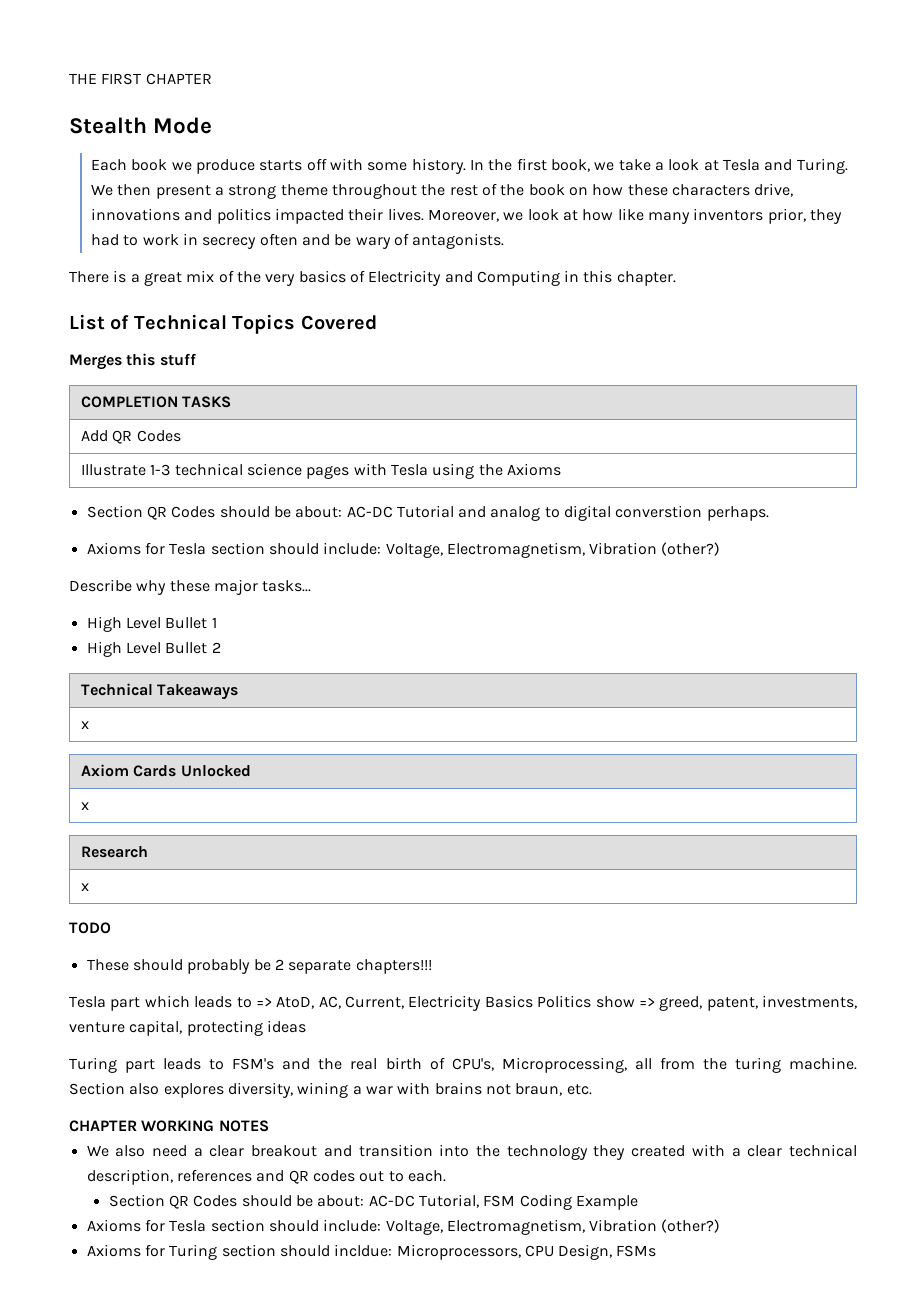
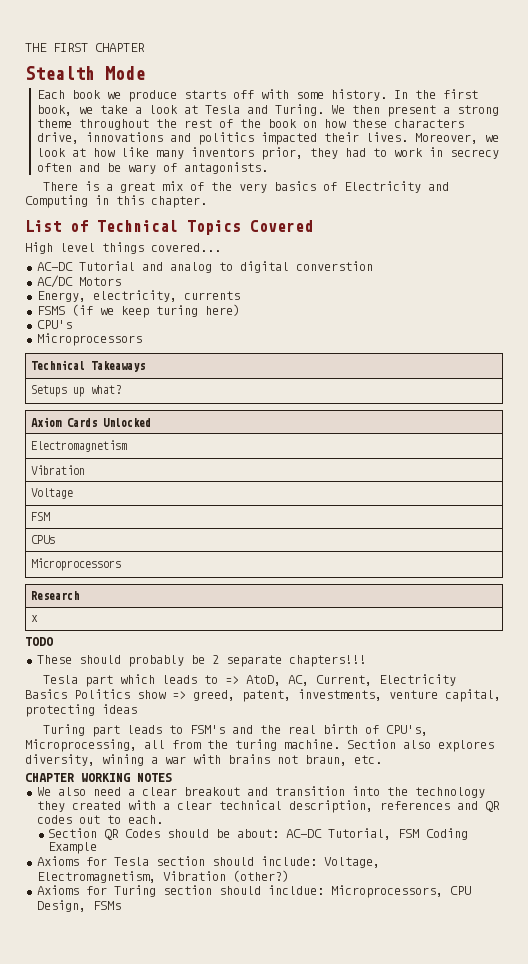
[69,353,196,370] [80,396,232,408] [80,430,181,444] [80,463,561,479] [86,505,343,520] Merges this stuff // COMPLETION TASKS // Add QR Codes // Illustrate 1-3 technical science pages with Tesla using the Axioms // Section QR Codes should be about: -> [25,242,221,254] High level things covered... //
[706,506,769,521] [86,542,721,558] [69,579,312,595] [86,616,217,632] [86,641,221,657] perhaps. // Axioms for Tesla section should include: Voltage, Electromagnetism, Vibration (other?) // Describe why these major tasks... // High Level Bullet 1 // High Level Bullet 2 -> [36,275,121,288] [36,290,240,302] [36,304,240,318] [36,320,72,329] [36,333,142,346] // AC/DC Motors // Energy, electricity, currents // FSMS (if we keep turing here) // CPU's // Microprocessors
[80,721,89,729] x -> [30,385,121,397] Setups up what?
[80,802,89,810] x -> [30,440,127,452] [30,465,85,475] [30,488,73,499] [30,512,50,521] [30,535,55,544] [30,558,121,571] Electromagnetism // Vibration // Voltage // FSM // CPUs // Microprocessors

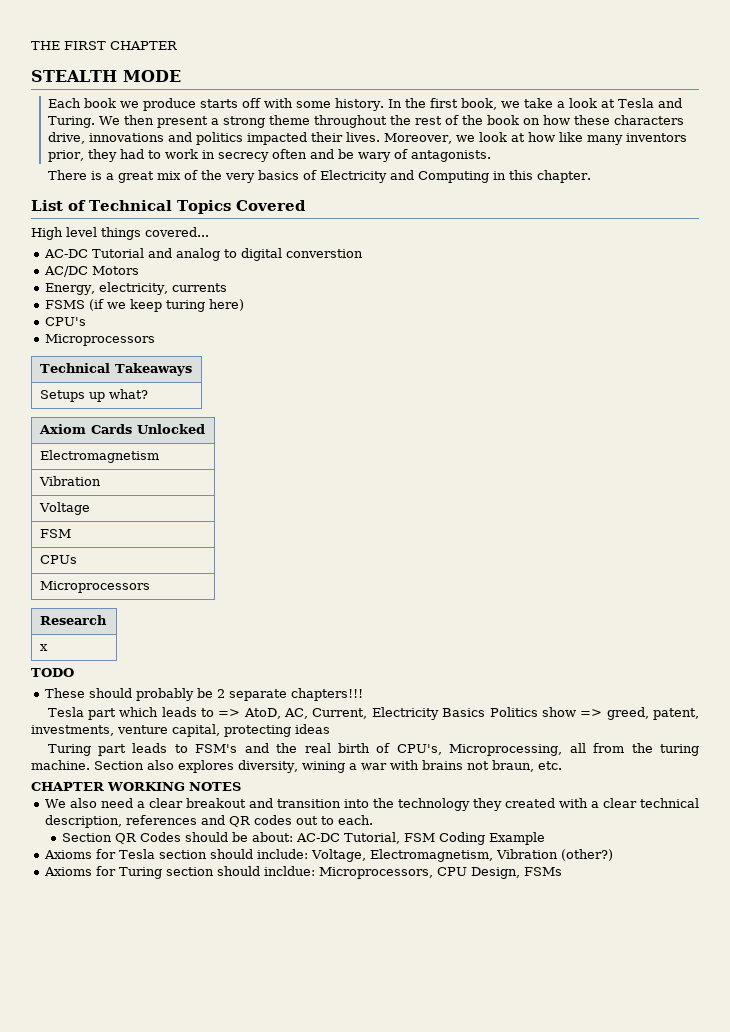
[25,66,145,80] Stealth Mode -> [31,70,181,82] STEALTH MODE

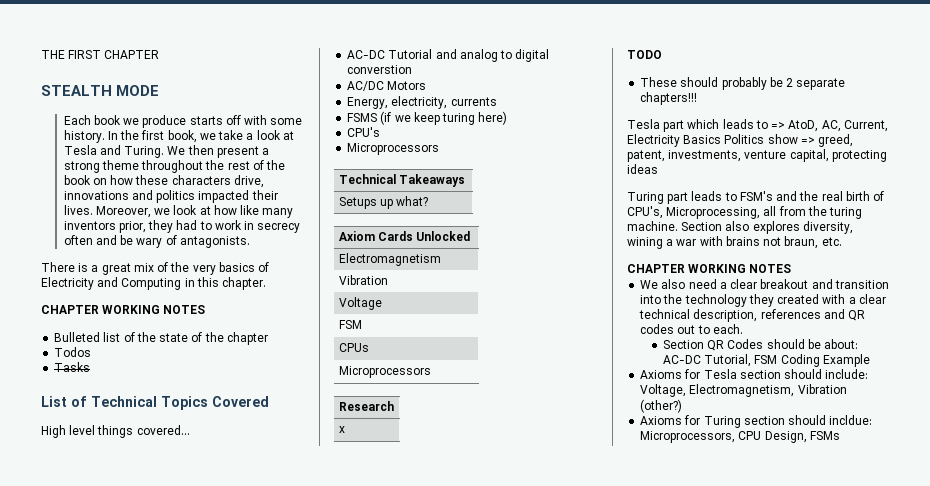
(591, 176) none -> [41,305,206,314] [54,332,268,345] [54,347,92,357] [54,362,91,372] // CHAPTER WORKING NOTES // Bulleted list of the state of the chapter // Todos // Tasks

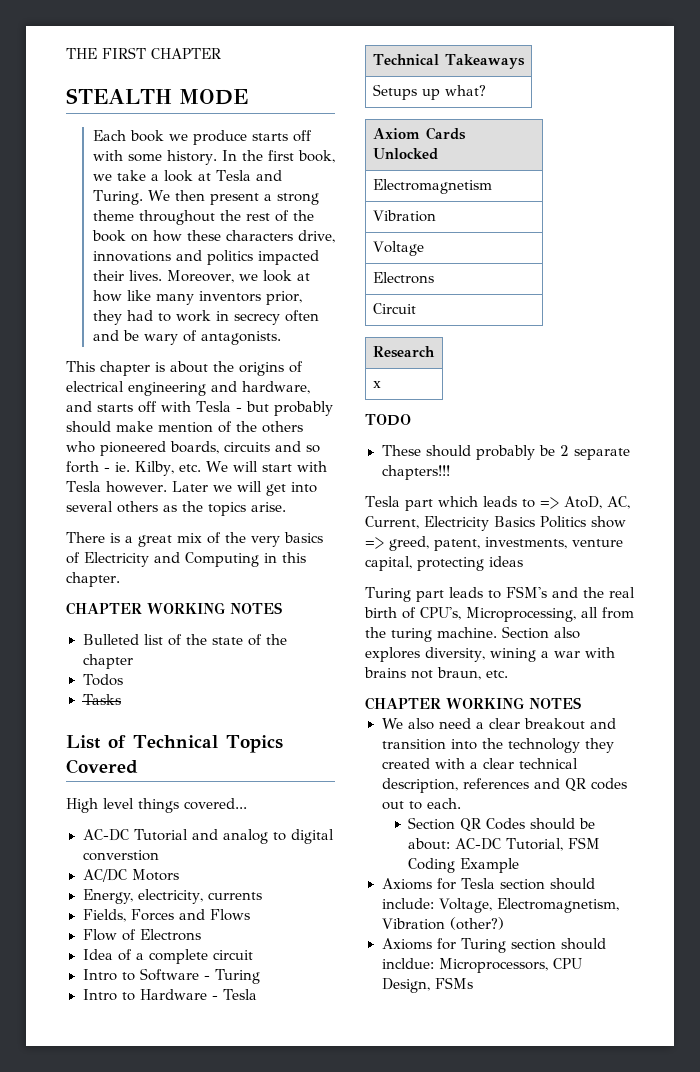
(250, 242) none -> [66,361,303,376] [66,381,310,396] [66,401,333,416] [66,421,303,433] [66,441,320,456] [66,461,327,476] [66,481,317,496] [66,501,286,516] // This chapter is about the origins of electrical engineering and hardware, and starts off with Tesla - but probably should make mention of the others who pioneered boards, circuits and so forth - ie. Kilby, etc. We will start with Tesla however. Later we will get into several others as the topics arise.
[347,111,508,125] [347,127,381,137] [347,143,440,155] FSMS (if we keep turing here) // CPU's // Microprocessors -> [82,909,250,922] [82,929,201,941] [82,949,253,964] [82,968,261,984] [82,989,258,1001] Fields, Forces and Flows // Flow of Electrons // Idea of a complete circuit // Intro to Software - Turing // Intro to Hardware - Tesla
[338,320,362,329] [338,343,369,352] [338,366,431,378] FSM // CPUs // Microprocessors -> [372,272,434,284] [372,303,416,314] Electrons // Circuit

